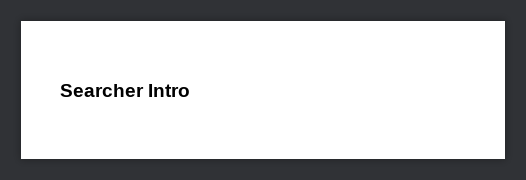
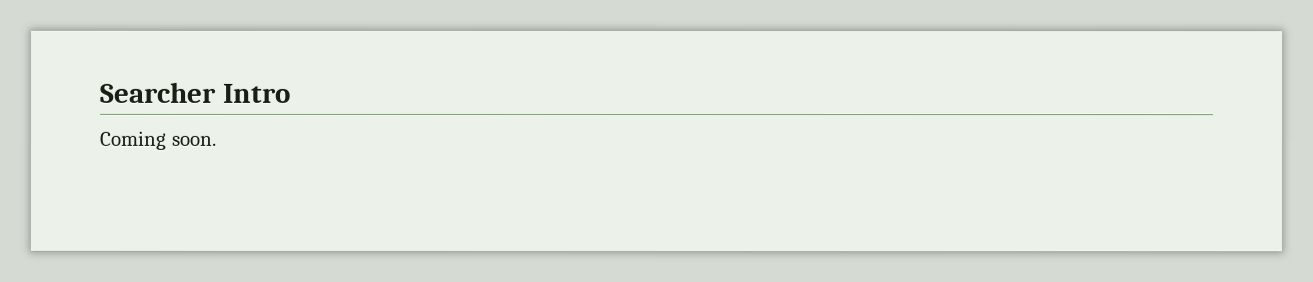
(191, 90) none -> [99,130,217,150] // Coming soon.

